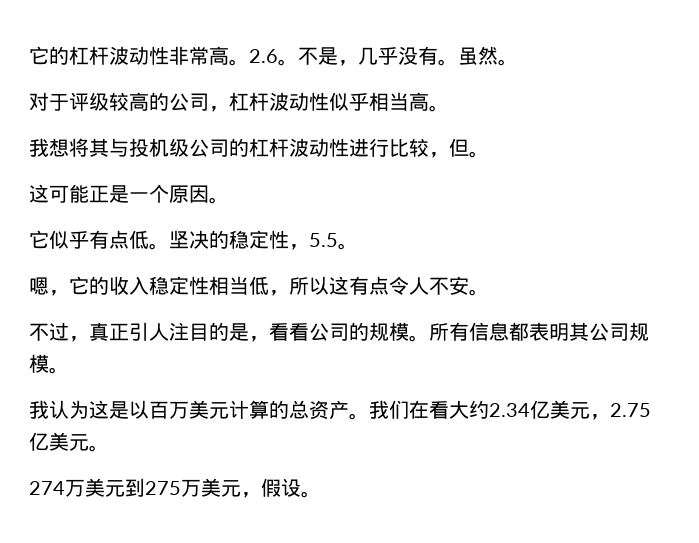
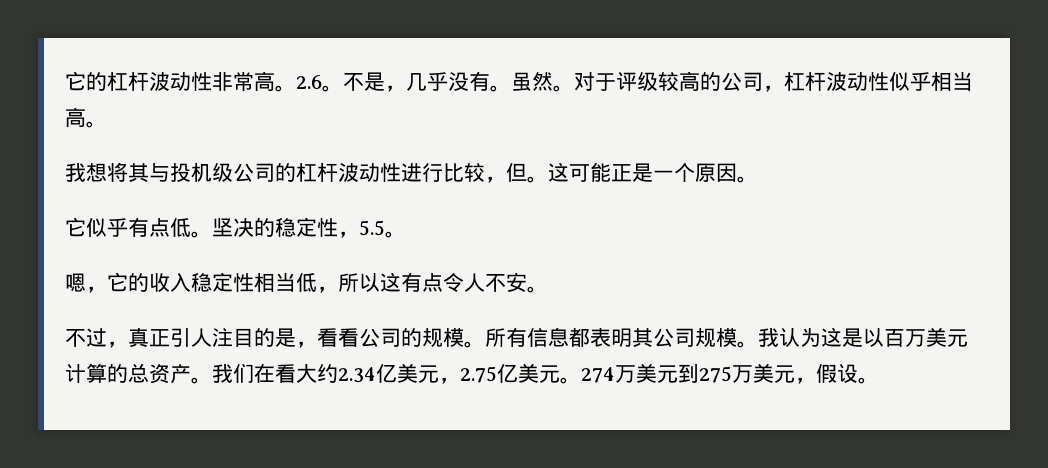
(518, 62) // -> (574, 88) none
(489, 154) // -> (548, 179) none
(69, 370) // -> (758, 344) none
(109, 448) // -> (581, 380) none

